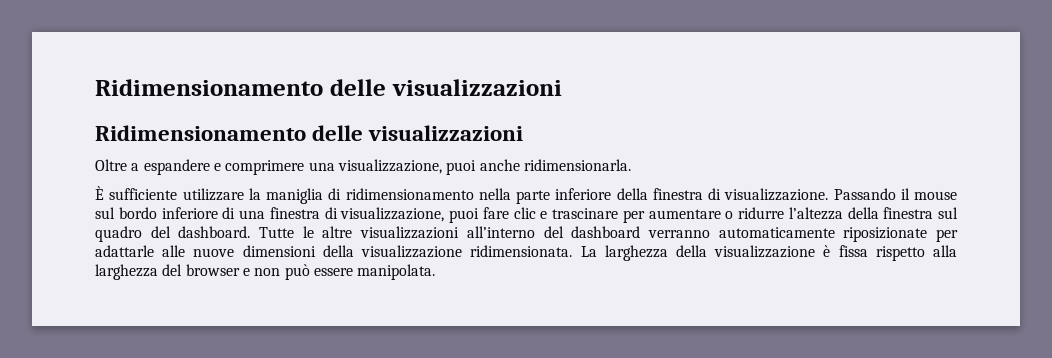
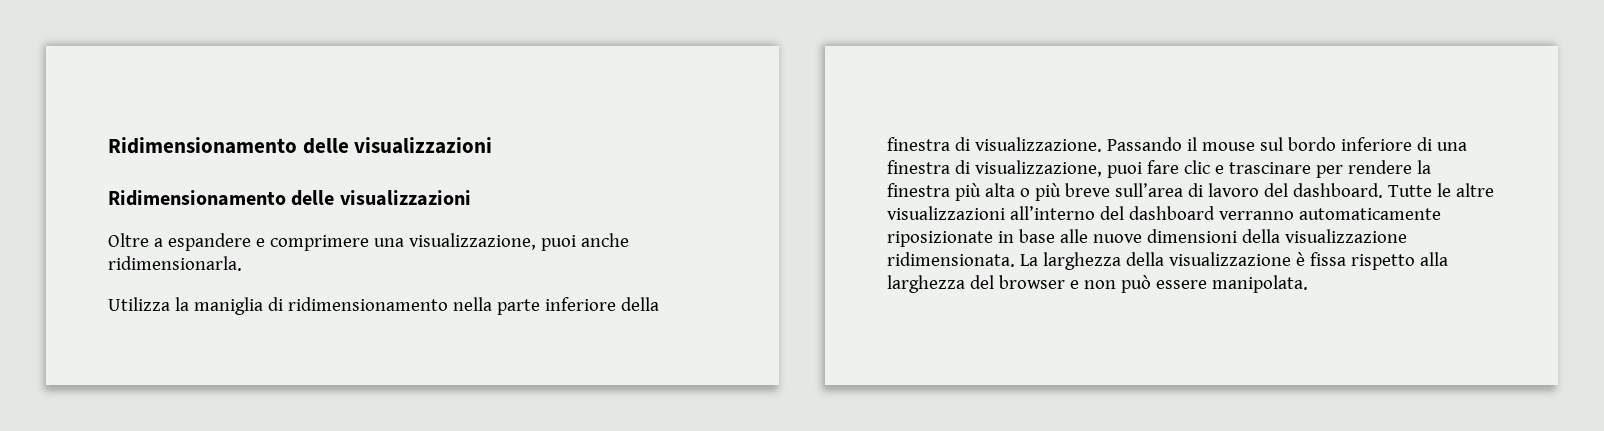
[95,186,244,201] È sufficiente utilizzare -> [108,297,170,311] Utilizza
[648,207,958,220] [95,226,142,242] aumentare o ridurre l’altezza della finestra sul quadro -> [1347,160,1431,174] [887,183,1259,201] rendere la finestra più alta o più breve sull’area di lavoro
[936,229,959,242] [95,245,154,257] per adattarle -> [997,229,1055,243] in base

